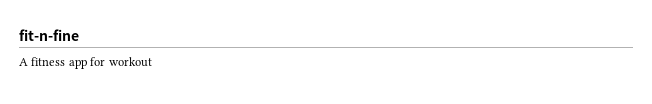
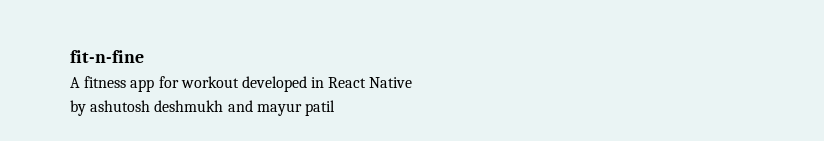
(152, 62) none -> [241,76,413,92] [70,100,335,116] developed in React Native // by ashutosh deshmukh and mayur patil

